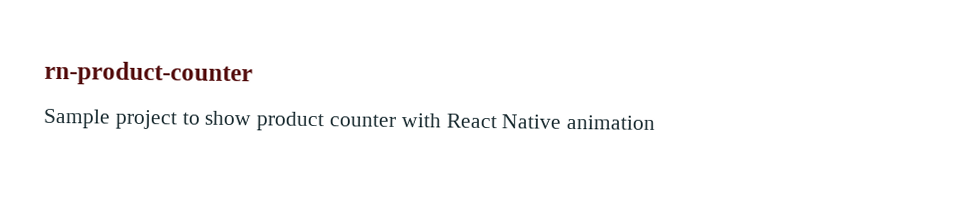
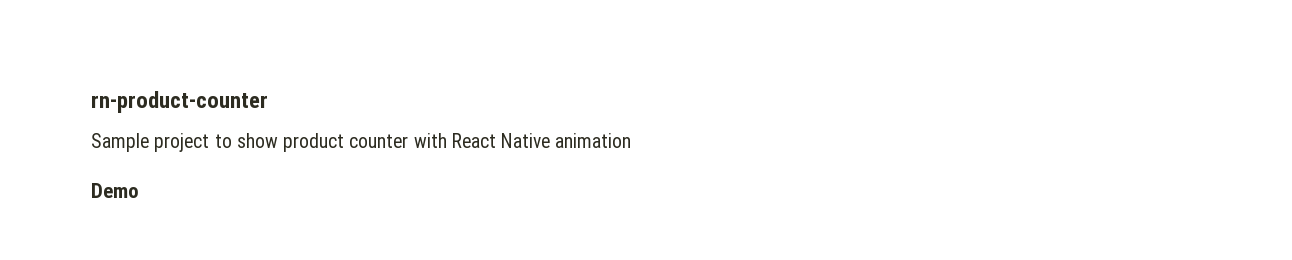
(656, 122) none -> [91,183,139,198] // Demo

